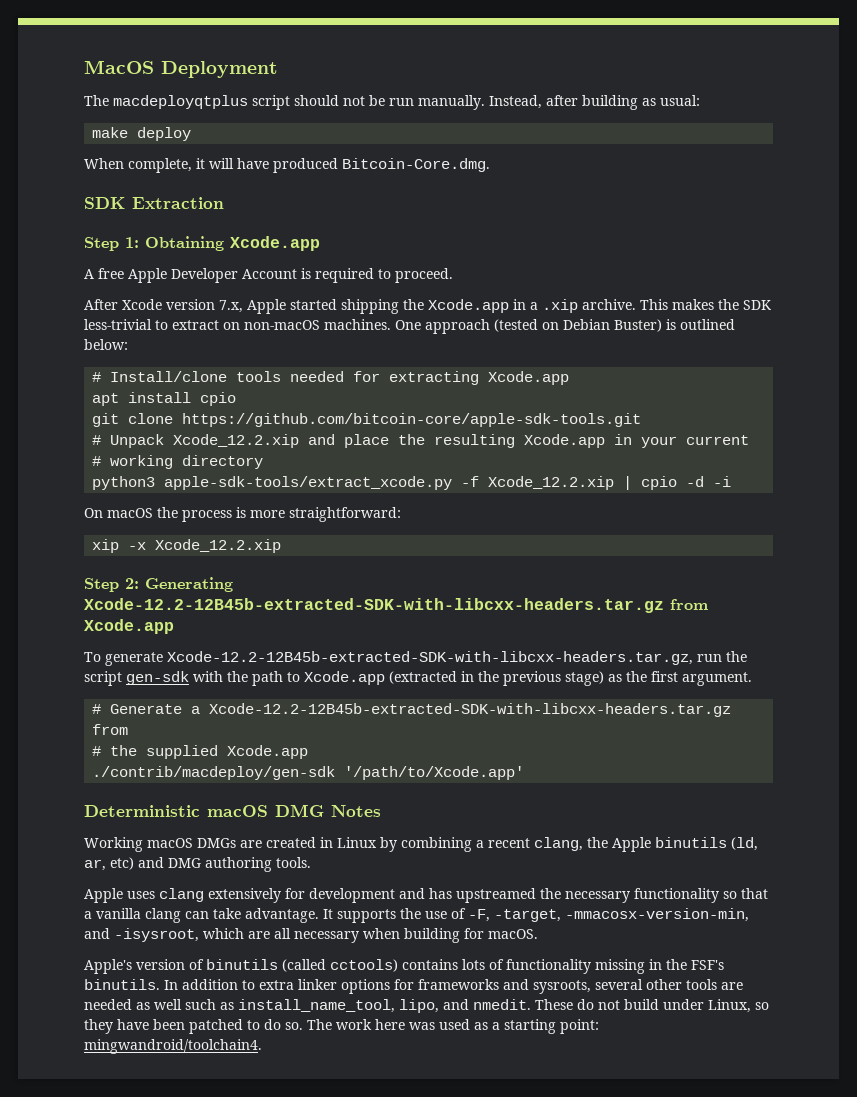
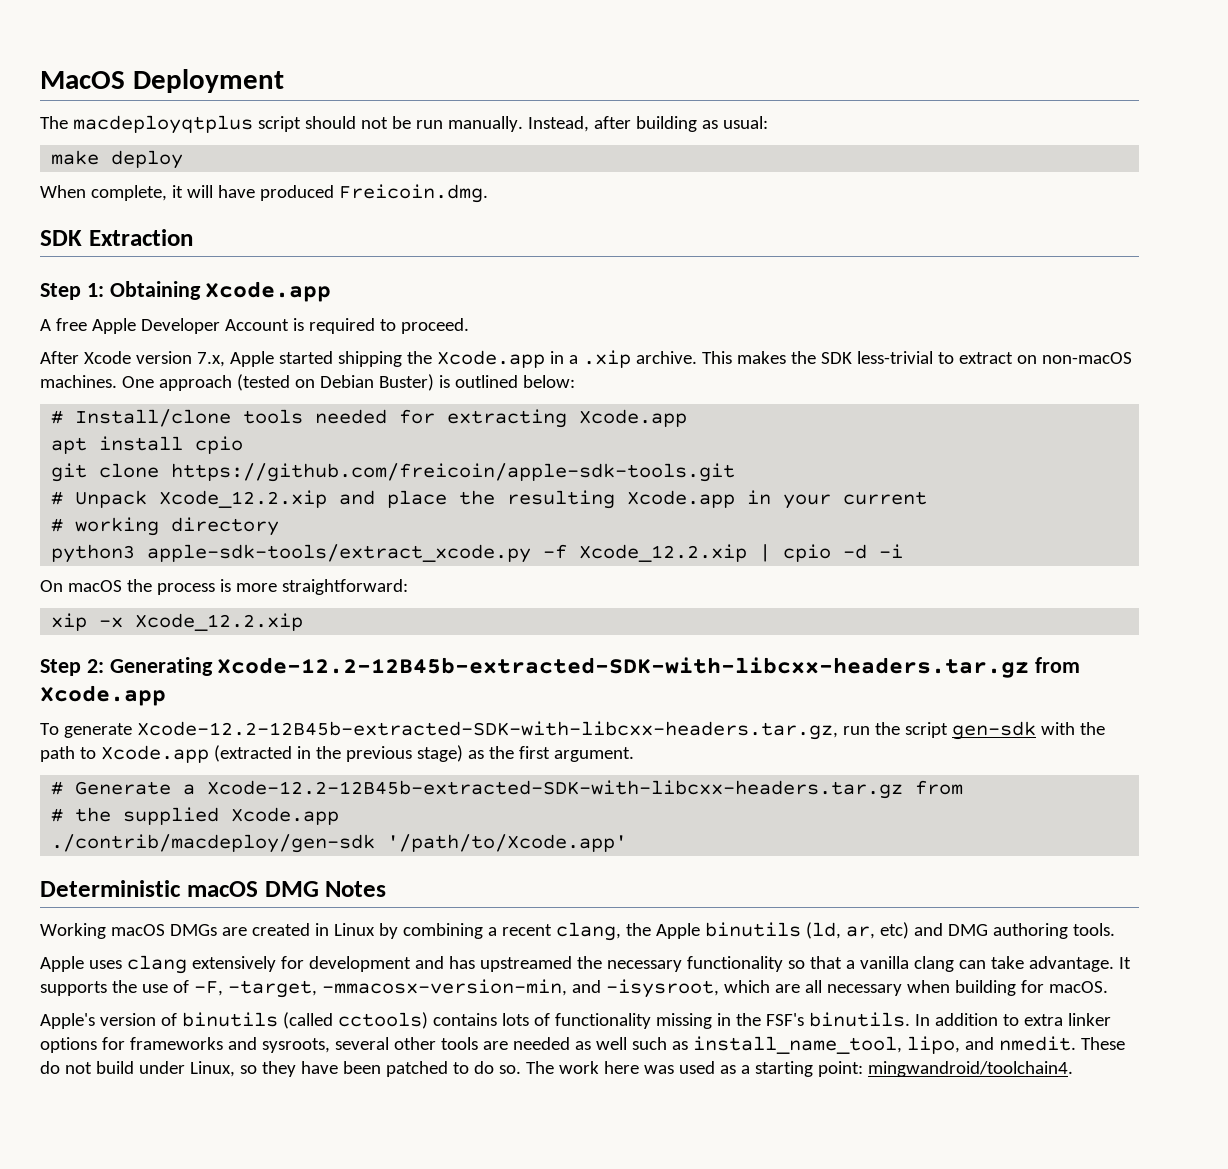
[342,158,490,172] Bitcoin-Core.dmg. -> [338,184,488,203] Freicoin.dmg.
[182,413,642,427] https://github.com/bitcoin-core/apple-sdk-tools.git -> [171,463,736,482] https://github.com/freicoin/apple-sdk-tools.git

